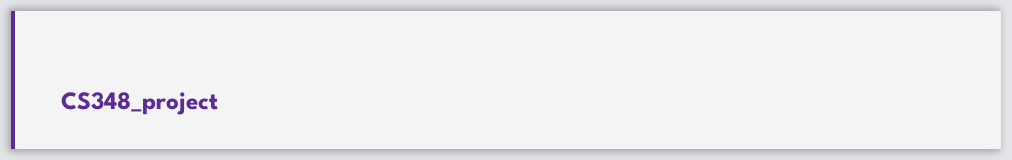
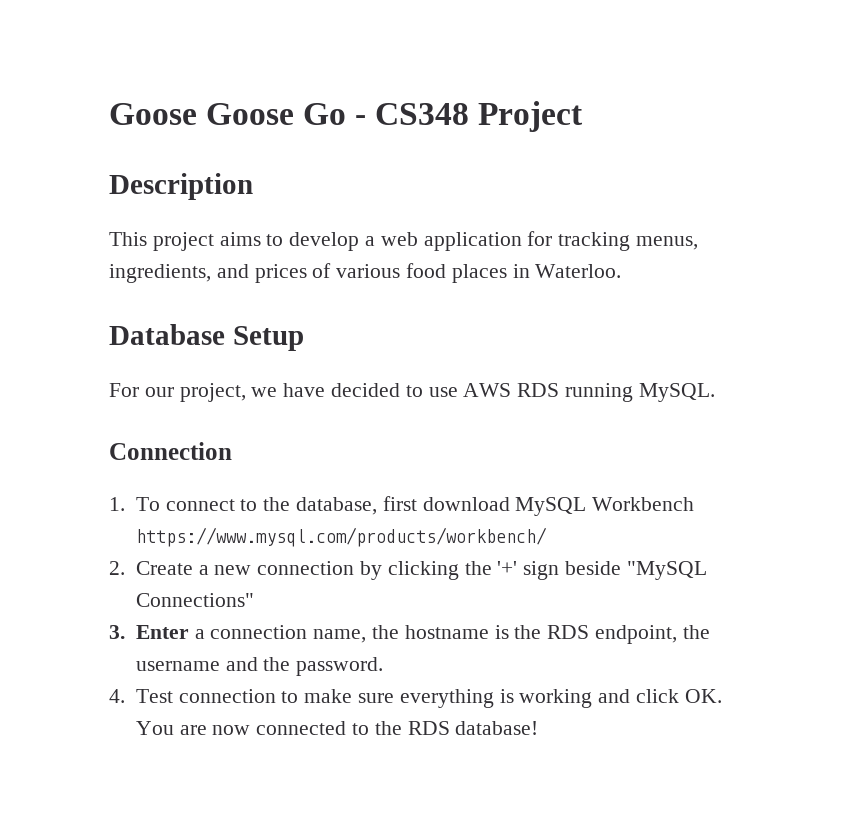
[61,92,218,115] CS348_project -> [109,101,584,132] [109,173,253,200] [109,231,699,251] [109,263,622,283] [109,324,304,351] [109,383,715,402] [109,442,232,460] [109,496,695,516] [135,527,547,547] [109,561,707,580] [135,593,254,607] [109,625,710,644] [135,657,384,676] [109,689,722,708] [135,721,539,735] Goose Goose Go - CS348 Project // Description // This project aims to develop a web application for tracking menus, ingredients, and prices of various food places in Waterloo. // Database Setup // For our project, we have decided to use AWS RDS running MySQL. // Connection // 1. To connect to the database, first download MySQL Workbench https://www.mysql.com/products/workbench/ // 2. Create a new connection by clicking the '+' sign beside "MySQL Connections" // 3. Enter a connection name, the hostname is the RDS endpoint, the username and the password. // 4. Test connection to make sure everything is working and click OK. You are now connected to the RDS database!

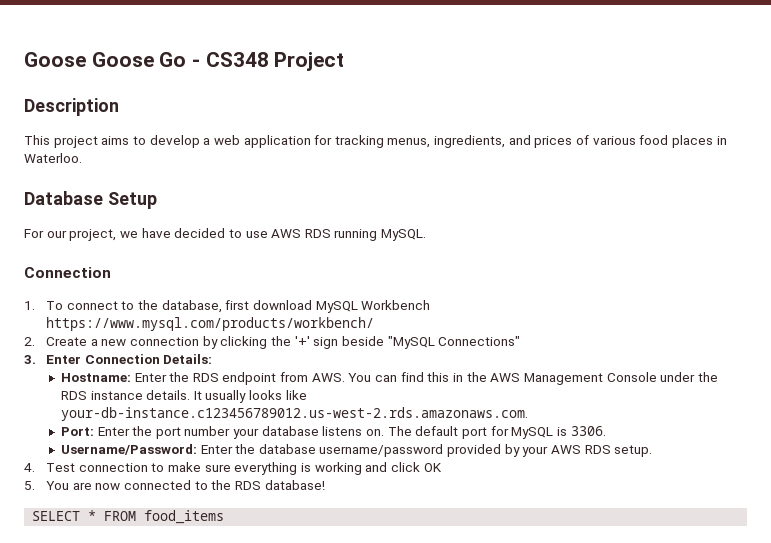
[194,625,710,644] [135,657,384,676] a connection name, the hostname is the RDS endpoint, the username and the password. -> [84,354,213,364] [60,372,718,385] [60,390,307,403] [60,407,528,421] [60,426,606,439] [60,444,653,457] Connection Details: // Hostname: Enter the RDS endpoint from AWS. You can find this in the AWS Management Console under the RDS instance details. It usually looks like your-db-instance.c123456789012.us-west-2.rds.amazonaws.com. // Port: Enter the port number your database listens on. The default port for MySQL is 3306. // Username/Password: Enter the database username/password provided by your AWS RDS setup.
[684,689,722,703] OK. -> [423,463,442,472] [24,481,35,490] OK // 5.
(539, 728) none -> [32,510,225,524] // SELECT * FROM food_items

